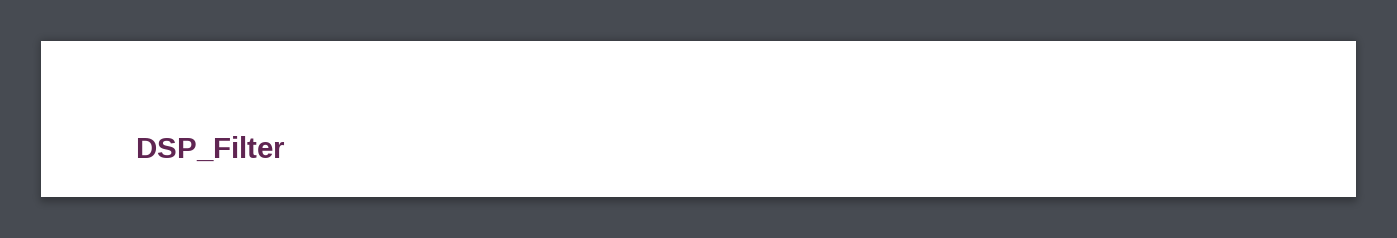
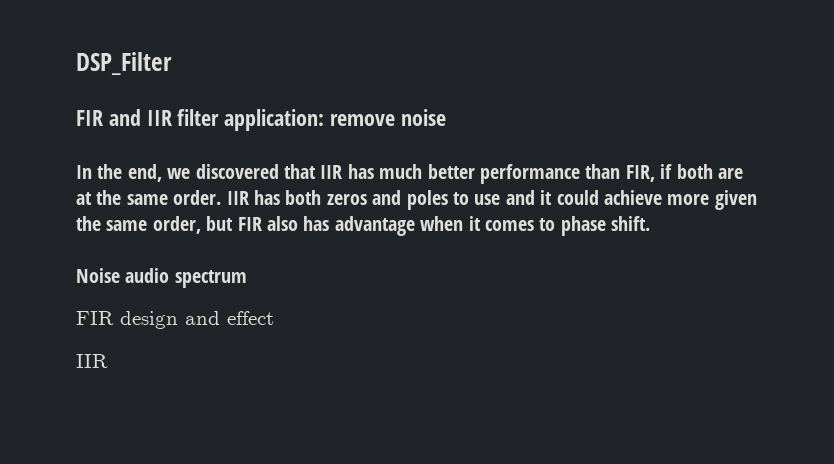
(285, 149) none -> [76,109,446,131] [76,164,743,184] [76,190,757,210] [76,216,651,236] [76,268,247,288] [76,311,274,329] [76,354,108,368] // FIR and IIR filter application: remove noise // In the end, we discovered that IIR has much better performance than FIR, if both are at the same order. IIR has both zeros and poles to use and it could achieve more given the same order, but FIR also has advantage when it comes to phase shift. // Noise audio spectrum // FIR design and effect // IIR

